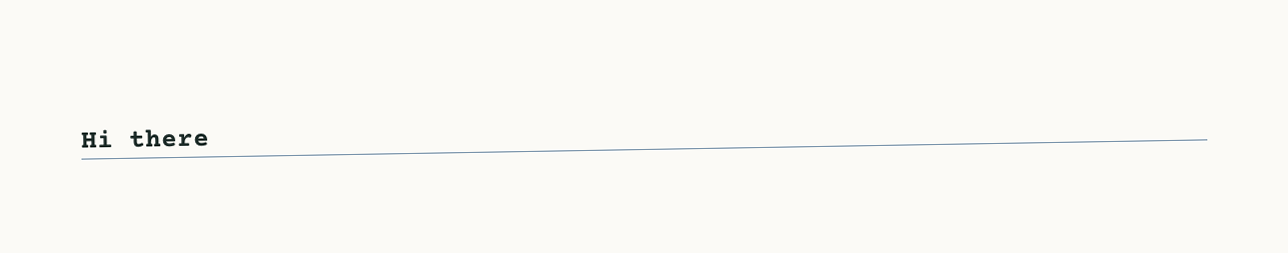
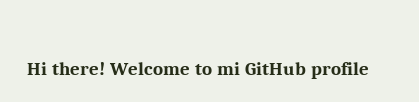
[128,128,210,148] there -> [51,62,369,79] there! Welcome to mi GitHub profile

